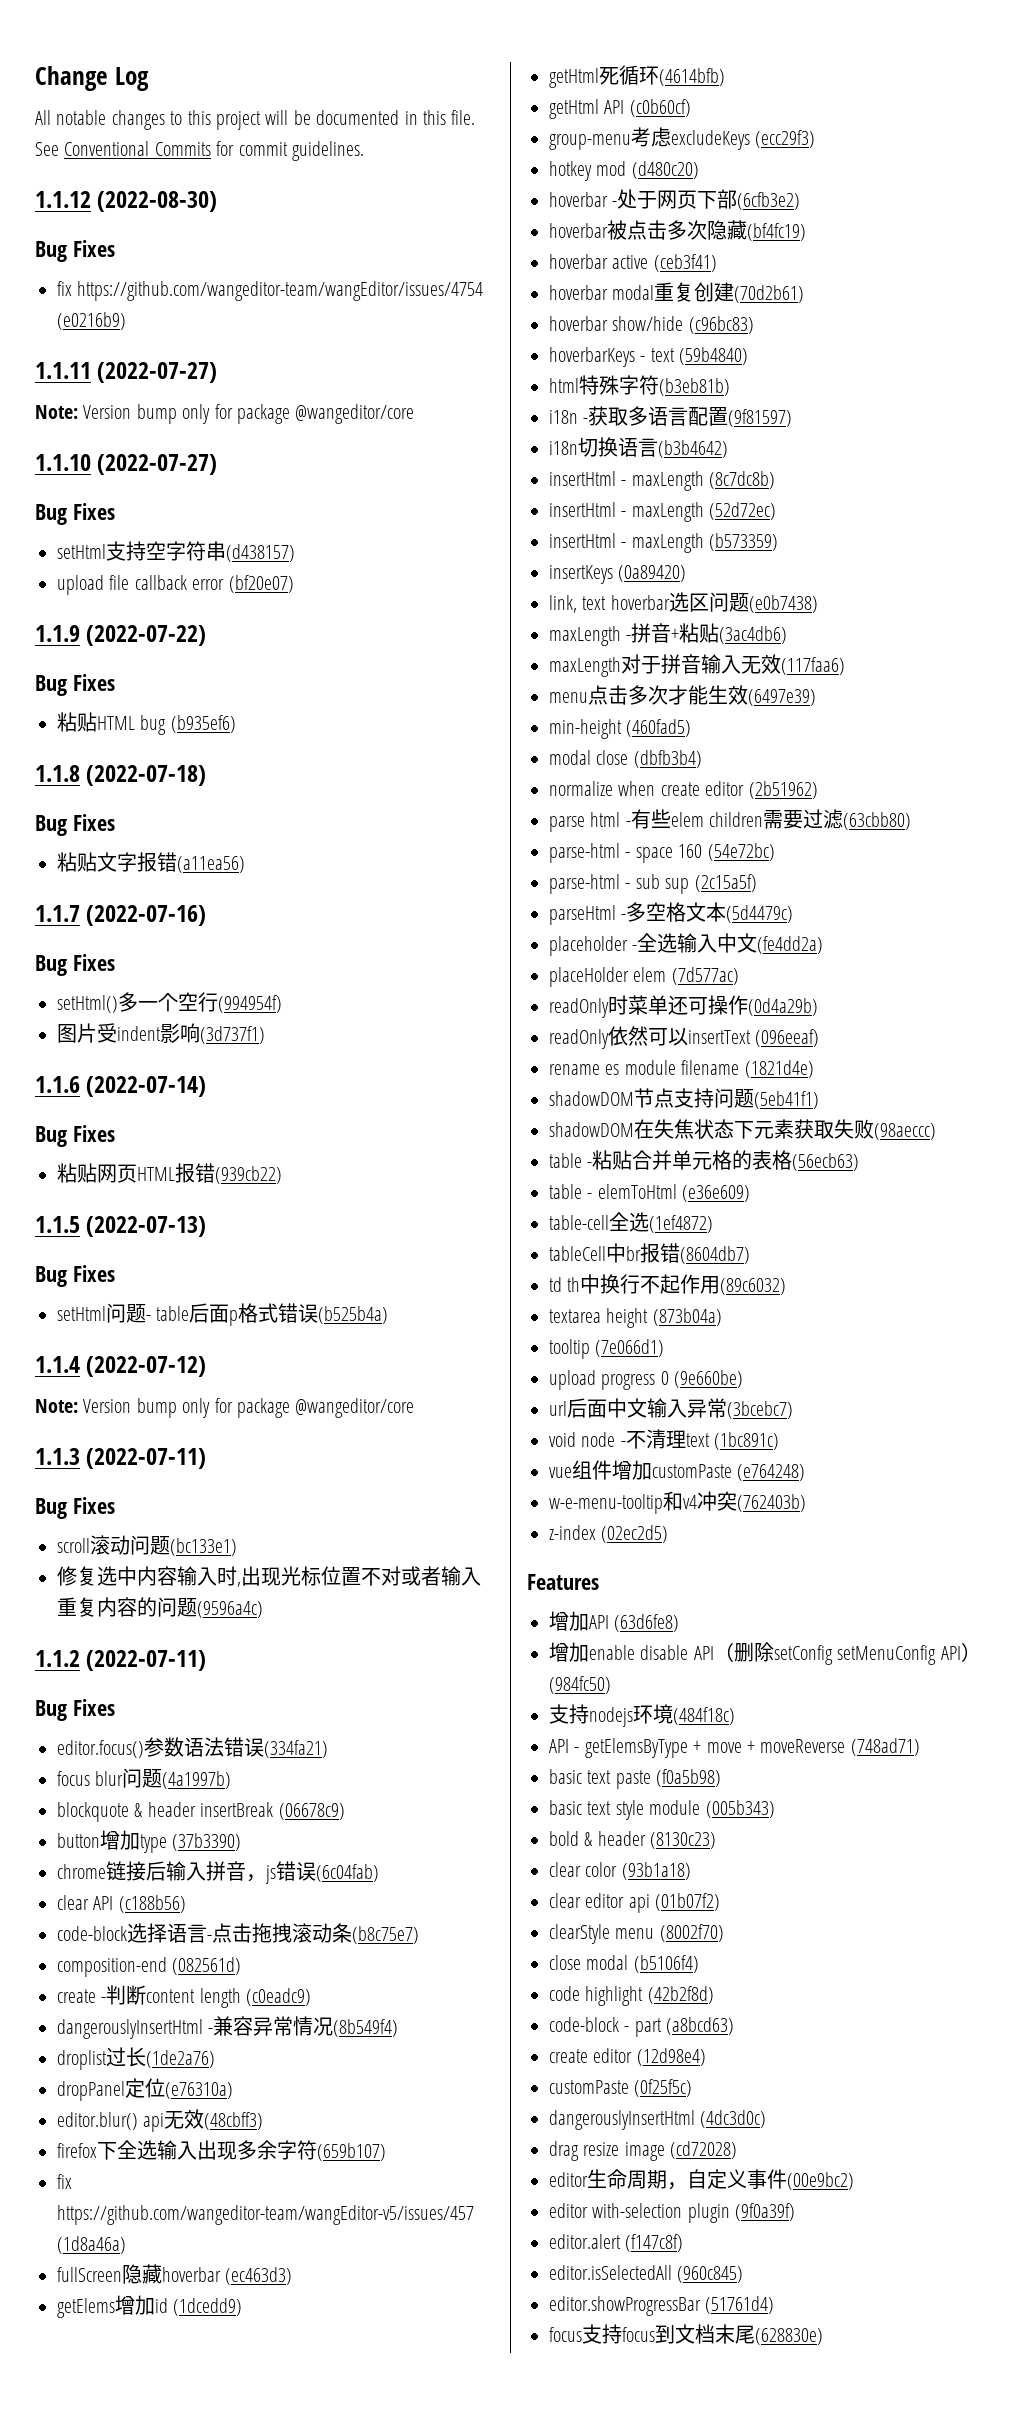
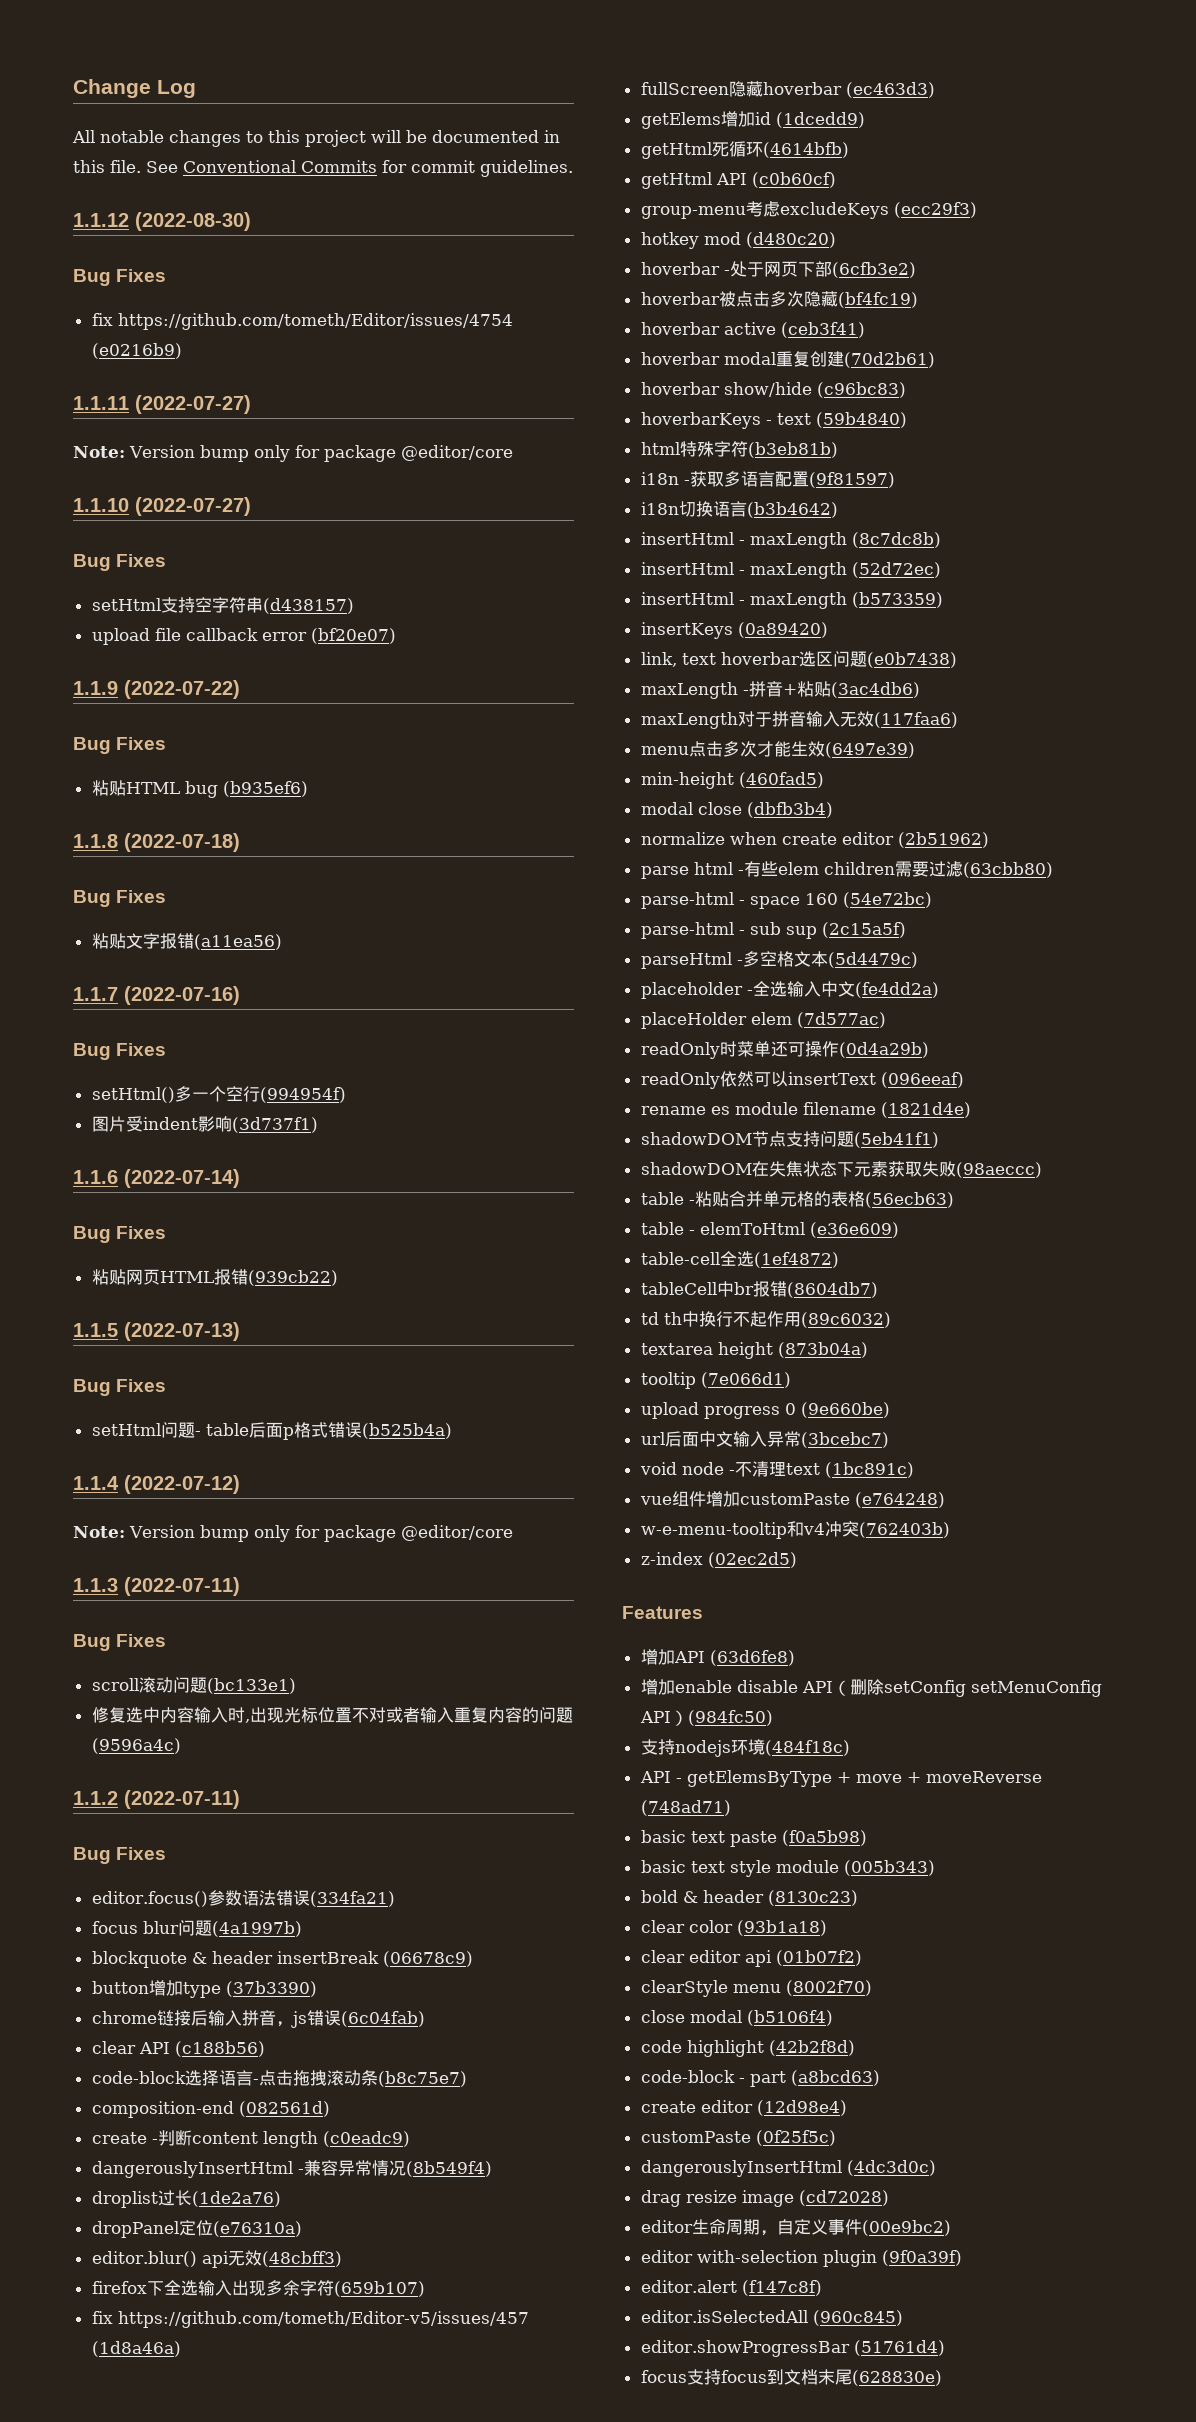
[77,281,484,301] https://github.com/wangeditor-team/wangEditor/issues/4754 -> [117,313,513,330] https://github.com/tometh/Editor/issues/4754
[295,404,415,424] @wangeditor/core -> [400,445,513,461] @editor/core
[295,1398,415,1418] @wangeditor/core -> [400,1525,513,1541] @editor/core
[57,2205,474,2225] https://github.com/wangeditor-team/wangEditor-v5/issues/457 -> [117,2311,529,2328] https://github.com/tometh/Editor-v5/issues/457

